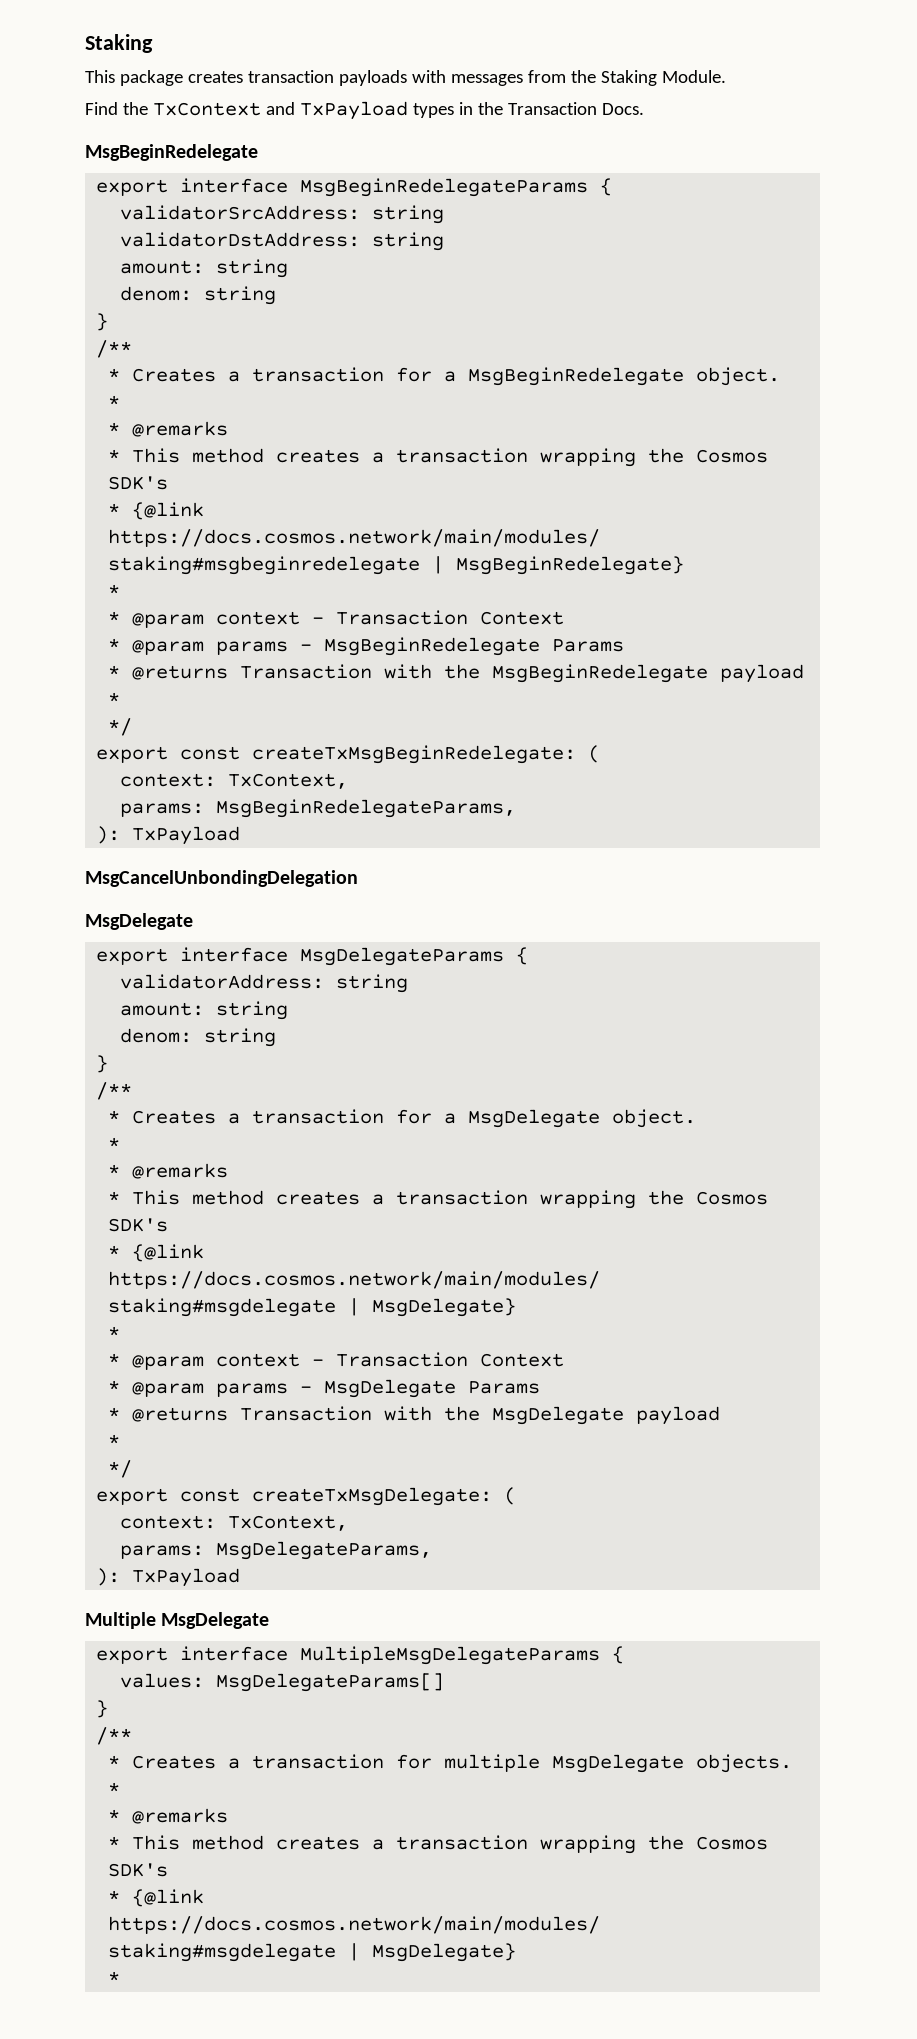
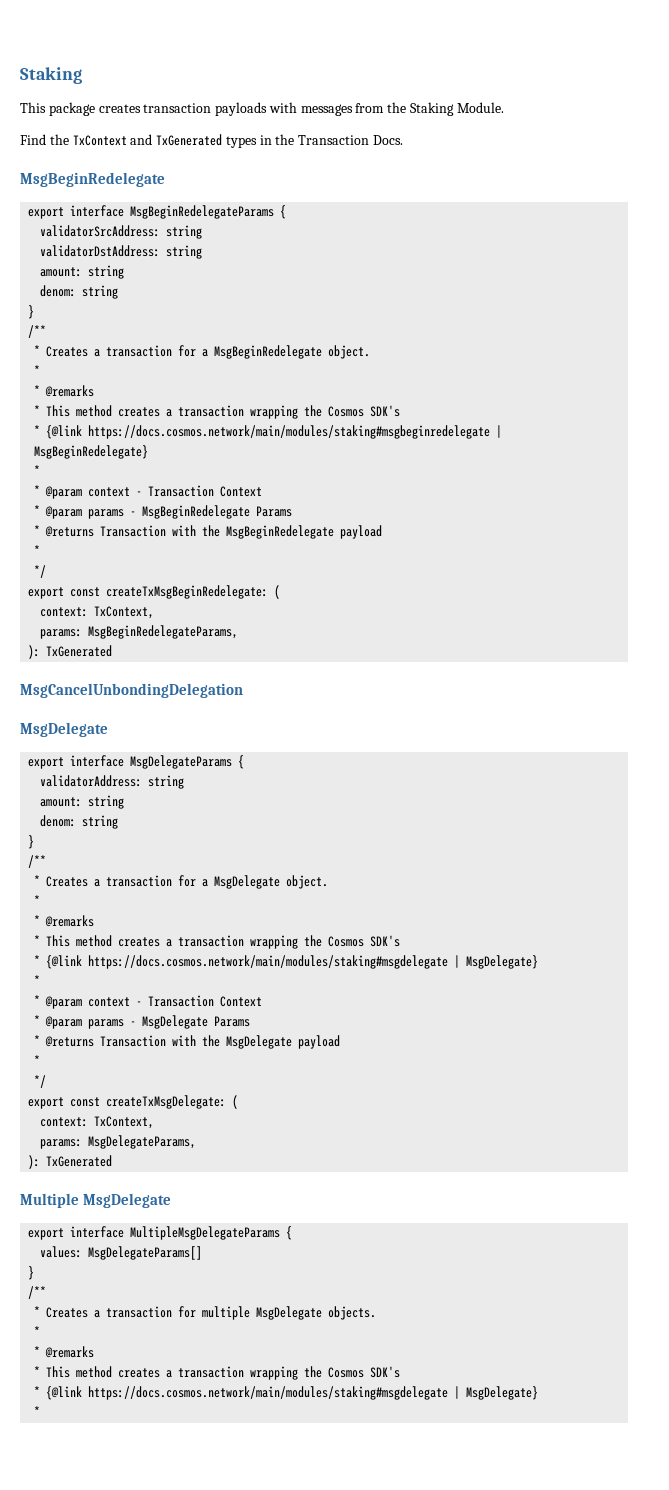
[299,101,408,120] TxPayload -> [156,134,223,146] TxGenerated
[132,826,241,845] TxPayload -> [46,645,113,657] TxGenerated
[132,1568,241,1587] TxPayload -> [46,1155,113,1167] TxGenerated

